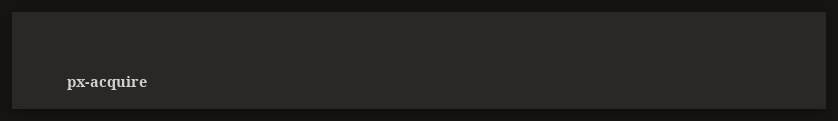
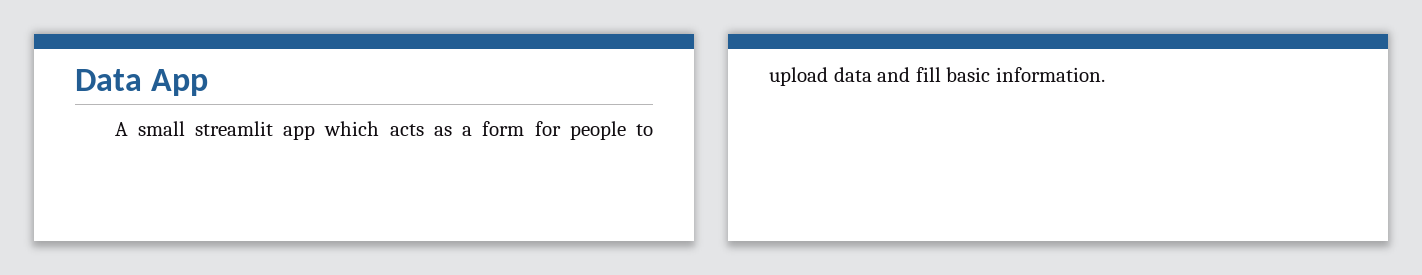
[67,76,147,90] px-acquire -> [75,69,209,96] [114,121,654,140] [769,67,1105,86] Data App // A small streamlit app which acts as a form for people to upload data and fill basic information.

